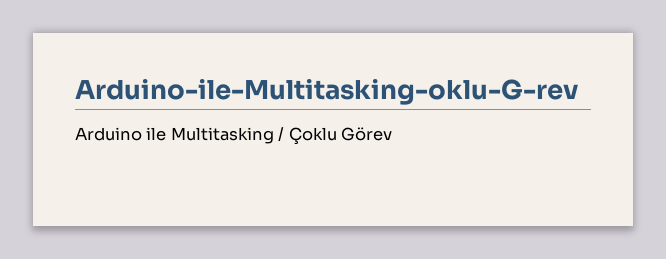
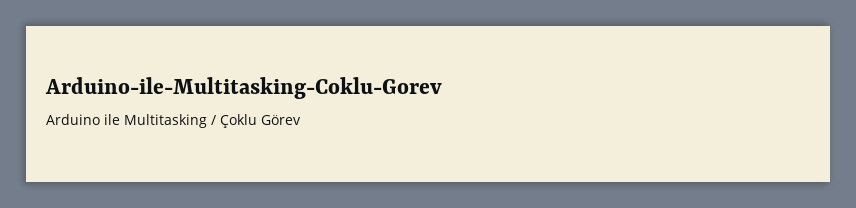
[75,79,579,105] Arduino-ile-Multitasking-oklu-G-rev -> [45,77,442,99] Arduino-ile-Multitasking-Coklu-Gorev

